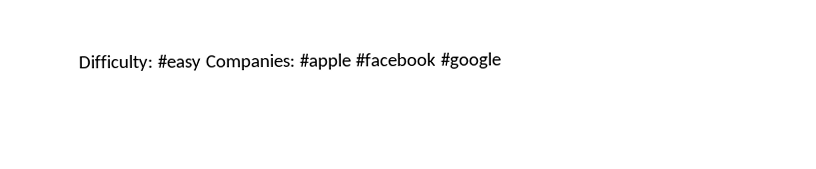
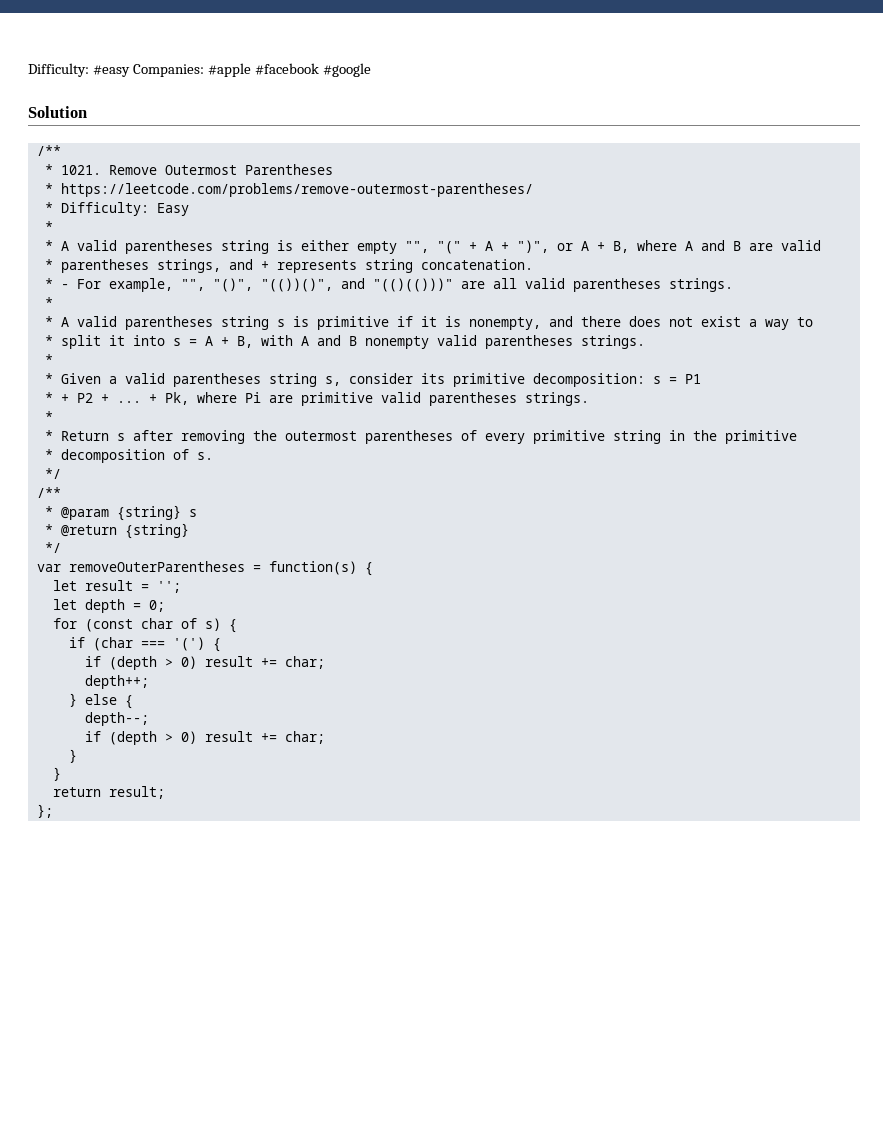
(501, 60) none -> [28,106,87,118] [36,145,61,156] [44,164,333,175] [44,183,533,197] [44,202,189,216] [44,221,53,232] [44,240,821,254] [44,259,533,273] [44,278,733,292] [44,297,53,308] [44,316,813,330] [44,335,645,349] [44,354,53,365] [44,373,701,387] [44,392,589,406] [44,411,53,422] [44,430,797,444] [44,449,213,463] [44,468,61,479] [36,487,61,498] [44,505,197,521] [44,523,189,539] [44,542,61,553] [36,561,373,576] [52,580,181,593] [52,599,165,613] [52,618,237,633] [68,637,221,652] [84,656,325,670] [84,675,149,689] [68,693,133,709] [84,712,149,726] [84,731,325,745] [68,749,77,763] [52,767,61,781] [52,786,165,799] [36,804,53,818] // Solution // /** // * 1021. Remove Outermost Parentheses // * https://leetcode.com/problems/remove-outermost-parentheses/ // * Difficulty: Easy // * // * A valid parentheses string is either empty "", "(" + A + ")", or A + B, where A and B are valid // * parentheses strings, and + represents string concatenation. // * - For example, "", "()", "(())()", and "(()(()))" are all valid parentheses strings. // * // * A valid parentheses string s is primitive if it is nonempty, and there does not exist a way to // * split it into s = A + B, with A and B nonempty valid parentheses strings. // * // * Given a valid parentheses string s, consider its primitive decomposition: s = P1 // * + P2 + ... + Pk, where Pi are primitive valid parentheses strings. // * // * Return s after removing the outermost parentheses of every primitive string in the primitive // * decomposition of s. // */ // /** // * @param {string} s // * @return {string} // */ // var removeOuterParentheses = function(s) { // let result = ''; // let depth = 0; // for (const char of s) { // if (char === '(') { // if (depth > 0) result += char; // depth++; // } else { // depth--; // if (depth > 0) result += char; // } // } // return result; // };

